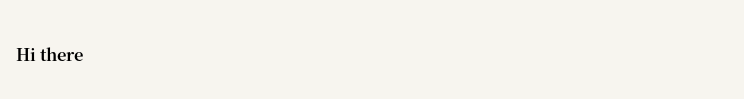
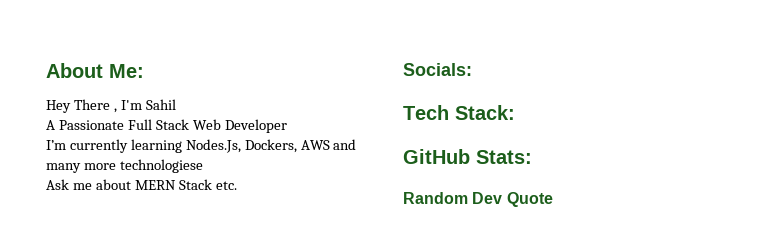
[16,47,84,61] Hi there -> [46,63,144,78] [46,99,176,113] [46,119,287,133] [46,139,357,153] [46,159,203,173] [46,179,237,190] [403,63,472,76] [403,105,515,120] [403,149,532,164] [403,192,553,207] About Me: // Hey There , I'm Sahil // A Passionate Full Stack Web Developer // I’m currently learning Nodes.Js, Dockers, AWS and many more technologiese // Ask me about MERN Stack etc. // Socials: // Tech Stack: // GitHub Stats: // Random Dev Quote

